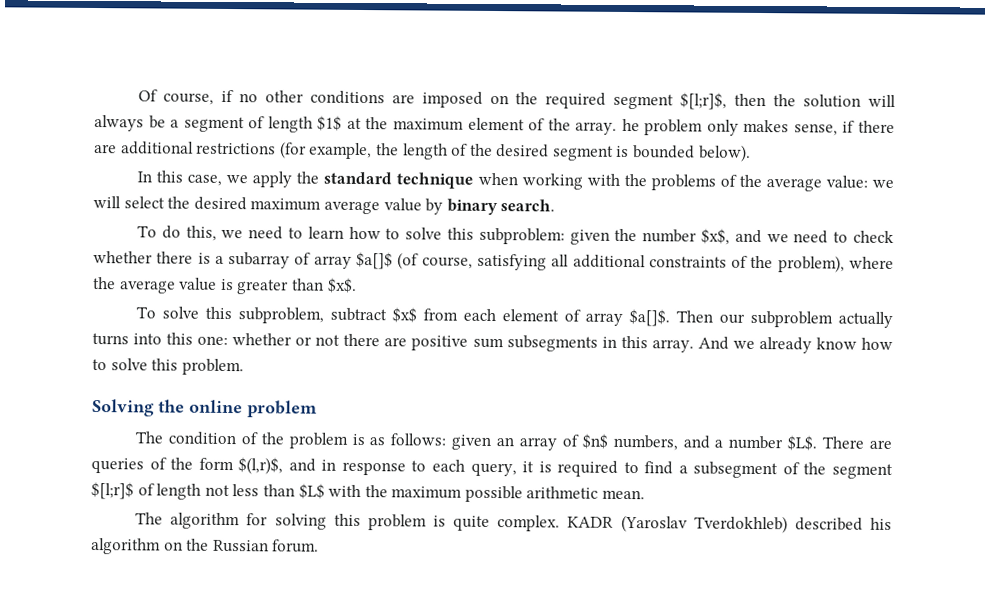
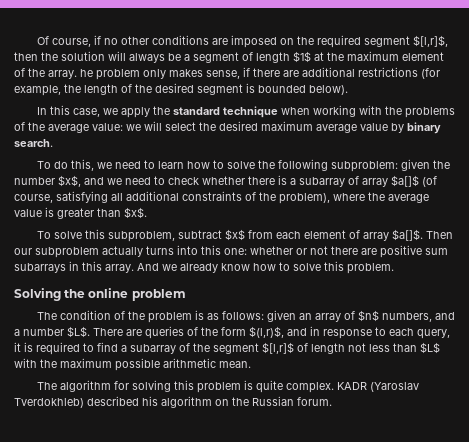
[680,92,728,110] $[l;r]$, -> [412,35,448,47] $[l,r]$,
[447,227,475,240] this -> [257,159,328,171] the following
[506,335,598,352] subsegments -> [14,263,66,273] subarrays
[693,461,779,479] subsegment -> [130,344,176,354] subarray
[91,481,134,500] $[l;r]$ -> [262,342,294,354] $[l,r]$

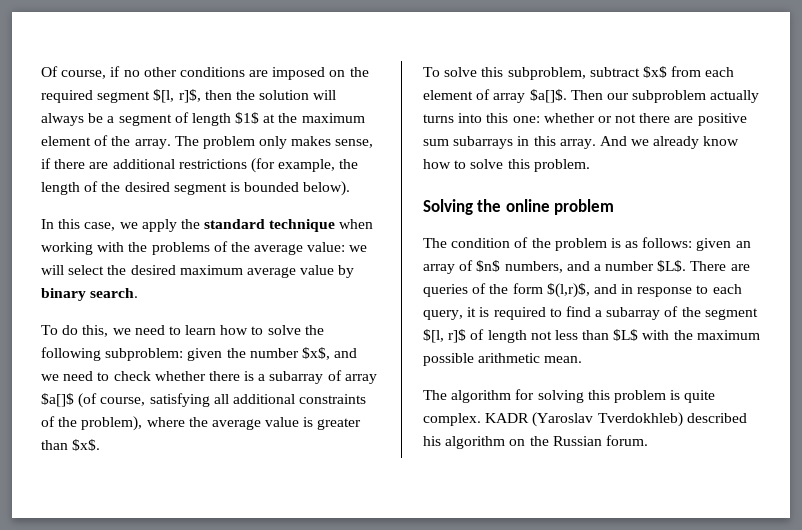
[412,35,448,47] $[l,r]$, -> [153,89,201,103] $[l, r]$,
[80,69,93,77] he -> [174,136,199,146] The
[262,342,294,354] $[l,r]$ -> [423,329,467,343] $[l, r]$

